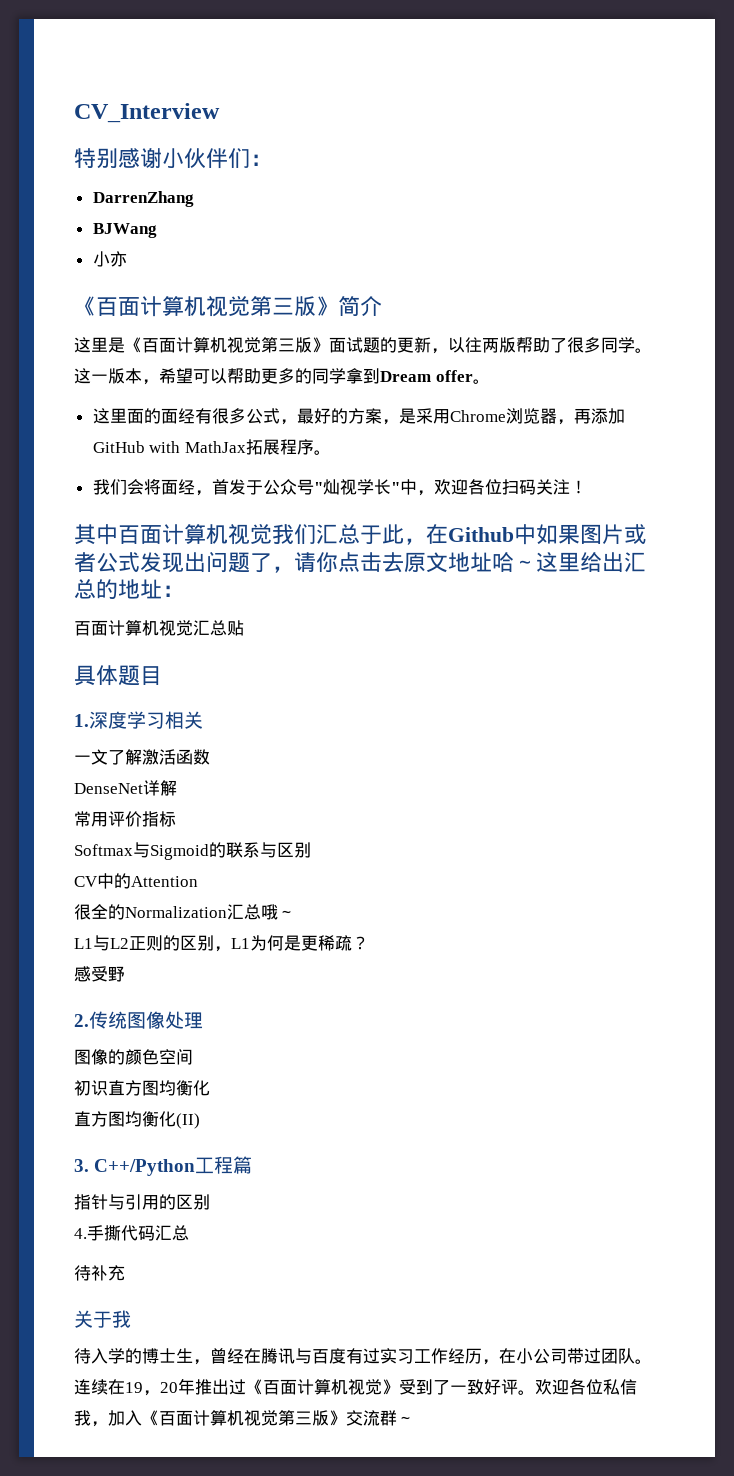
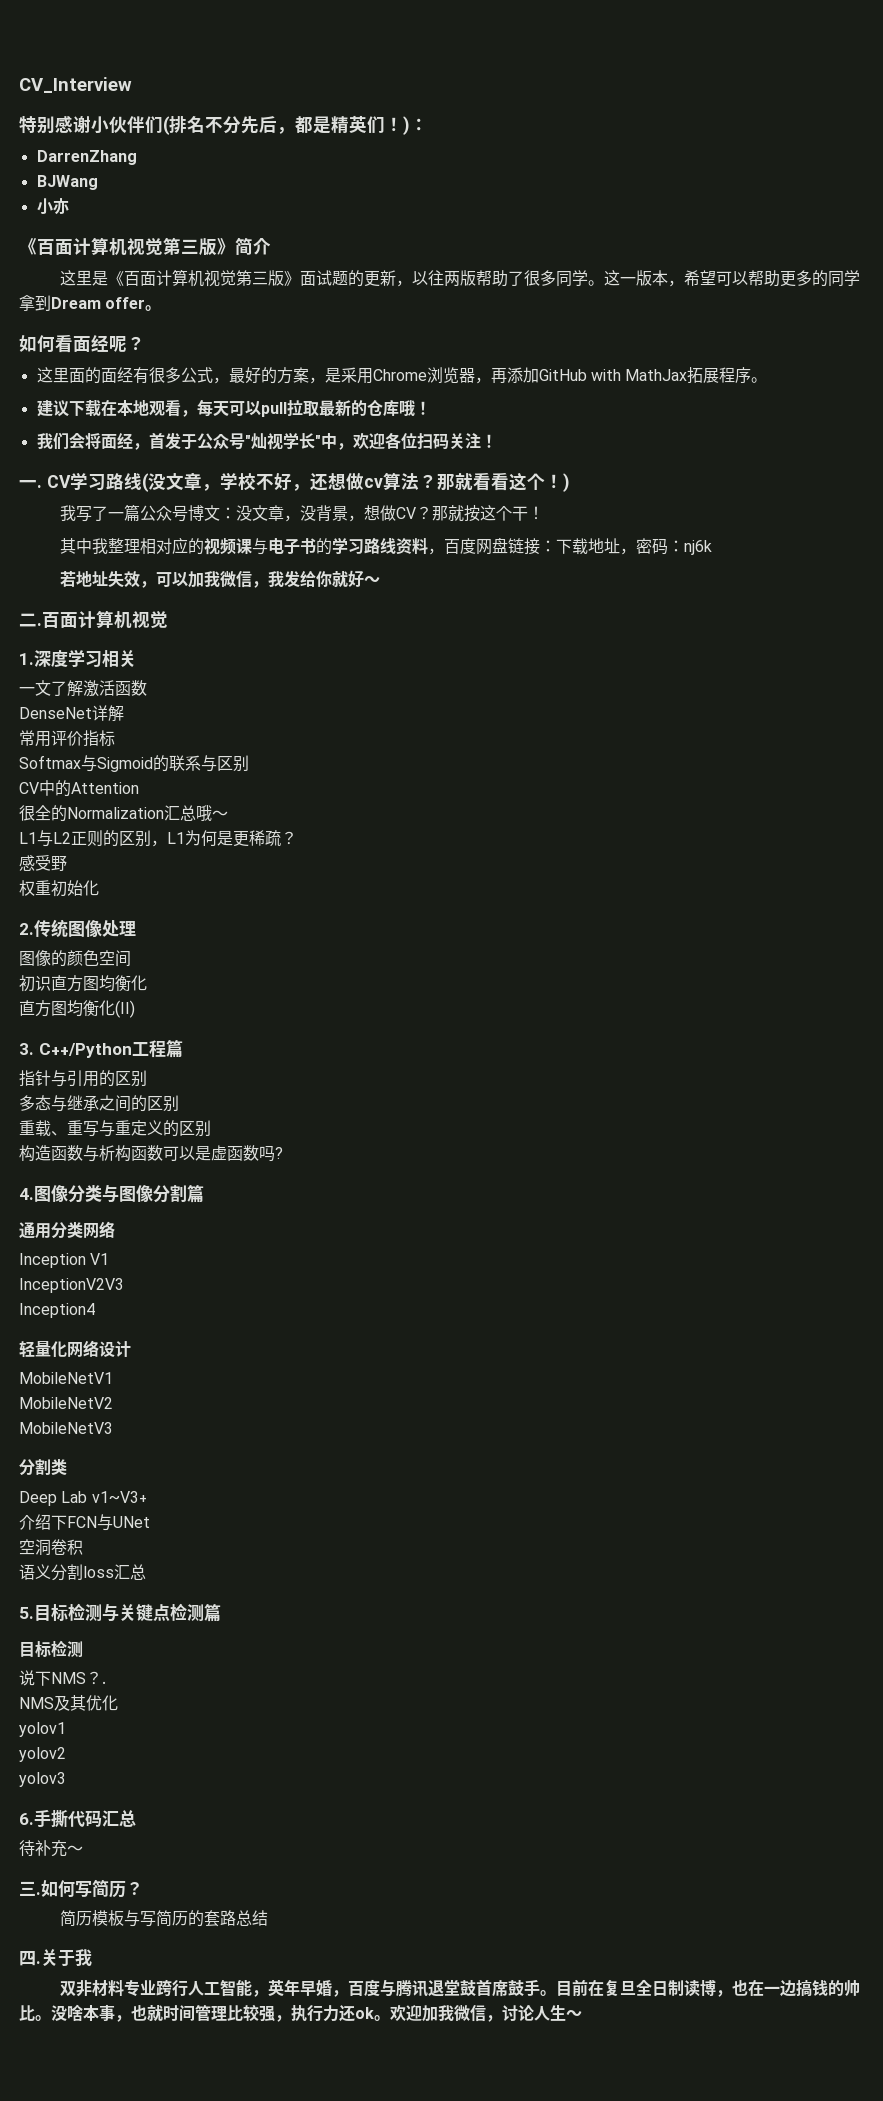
(250, 158) none -> [163,115,410,135] (排名不分先后，都是精英们！)
(490, 381) none -> [19,334,145,353] // 如何看面经呢？
(331, 452) none -> [36,399,431,417] // 建议下载在本地观看，每天可以pull拉取最新的仓库哦！
[74,524,646,545] [74,551,646,573] [74,579,184,599] [74,620,244,636] [74,665,162,686] 其中百面计算机视觉我们汇总于此，在Github中如果图片或者公式发现出问题了，请你点击去原文地址哈～这里给出汇总的地址： // 百面计算机视觉汇总贴 // 具体题目 -> [19,472,570,492] [60,504,545,522] [60,537,713,555] [60,570,381,588] [19,610,168,629] 一. CV学习路线(没文章，学校不好，还想做cv算法？那就看看这个！) // 我写了一篇公众号博文：没文章，没背景，想做CV？那就按这个干！ // 其中我整理相对应的视频课与电子书的学习路线资料，百度网盘链接：下载地址，密码：nj6k // 若地址失效，可以加我微信，我发给你就好～ // 二.百面计算机视觉
(125, 974) none -> [19,880,99,897] // 权重初始化
[74,1228,87,1239] 4. -> [19,1095,179,1112] [19,1120,211,1137] [19,1145,283,1162] [19,1184,204,1203] [19,1221,115,1239] [19,1253,110,1268] [19,1278,124,1293] [19,1303,95,1318] [19,1340,131,1358] [19,1372,113,1384] [19,1397,113,1409] [19,1422,113,1434] [19,1459,67,1476] [19,1491,147,1506] [19,1514,150,1531] [19,1539,83,1555] [19,1564,146,1581] [19,1603,221,1622] [19,1640,83,1657] [19,1670,106,1686] [19,1695,118,1711] [19,1722,66,1737] [19,1747,66,1762] [19,1772,66,1787] [19,1813,34,1825] 多态与继承之间的区别 // 重载、重写与重定义的区别 // 构造函数与析构函数可以是虚函数吗? // 4.图像分类与图像分割篇 // 通用分类网络 // Inception V1 // InceptionV2V3 // Inception4 // 轻量化网络设计 // MobileNetV1 // MobileNetV2 // MobileNetV3 // 分割类 // Deep Lab v1~V3+ // 介绍下FCN与UNet // 空洞卷积 // 语义分割loss汇总 // 5.目标检测与关键点检测篇 // 目标检测 // 说下NMS？. // NMS及其优化 // yolov1 // yolov2 // yolov3 // 6.
[74,1310,131,1328] [74,1348,652,1365] [74,1378,637,1396] [74,1410,397,1427] // 关于我 // 待入学的博士生，曾经在腾讯与百度有过实习工作经历，在小公司带过团队。连续在19，20年推出过《百面计算机视觉》受到了一致好评。欢迎各位私信我，加入《百面计算机视觉第三版》交流群 -> [67,1845,83,1854] [19,1879,143,1898] [60,1910,269,1927] [19,1949,92,1966] [60,1979,861,1997] [19,2004,566,2022] ～ // 三.如何写简历？ // 简历模板与写简历的套路总结 // 四.关于我 // 双非材料专业跨行人工智能，英年早婚，百度与腾讯退堂鼓首席鼓手。目前在复旦全日制读博，也在一边搞钱的帅比。没啥本事，也就时间管理比较强，执行力还ok。欢迎加我微信，讨论人生

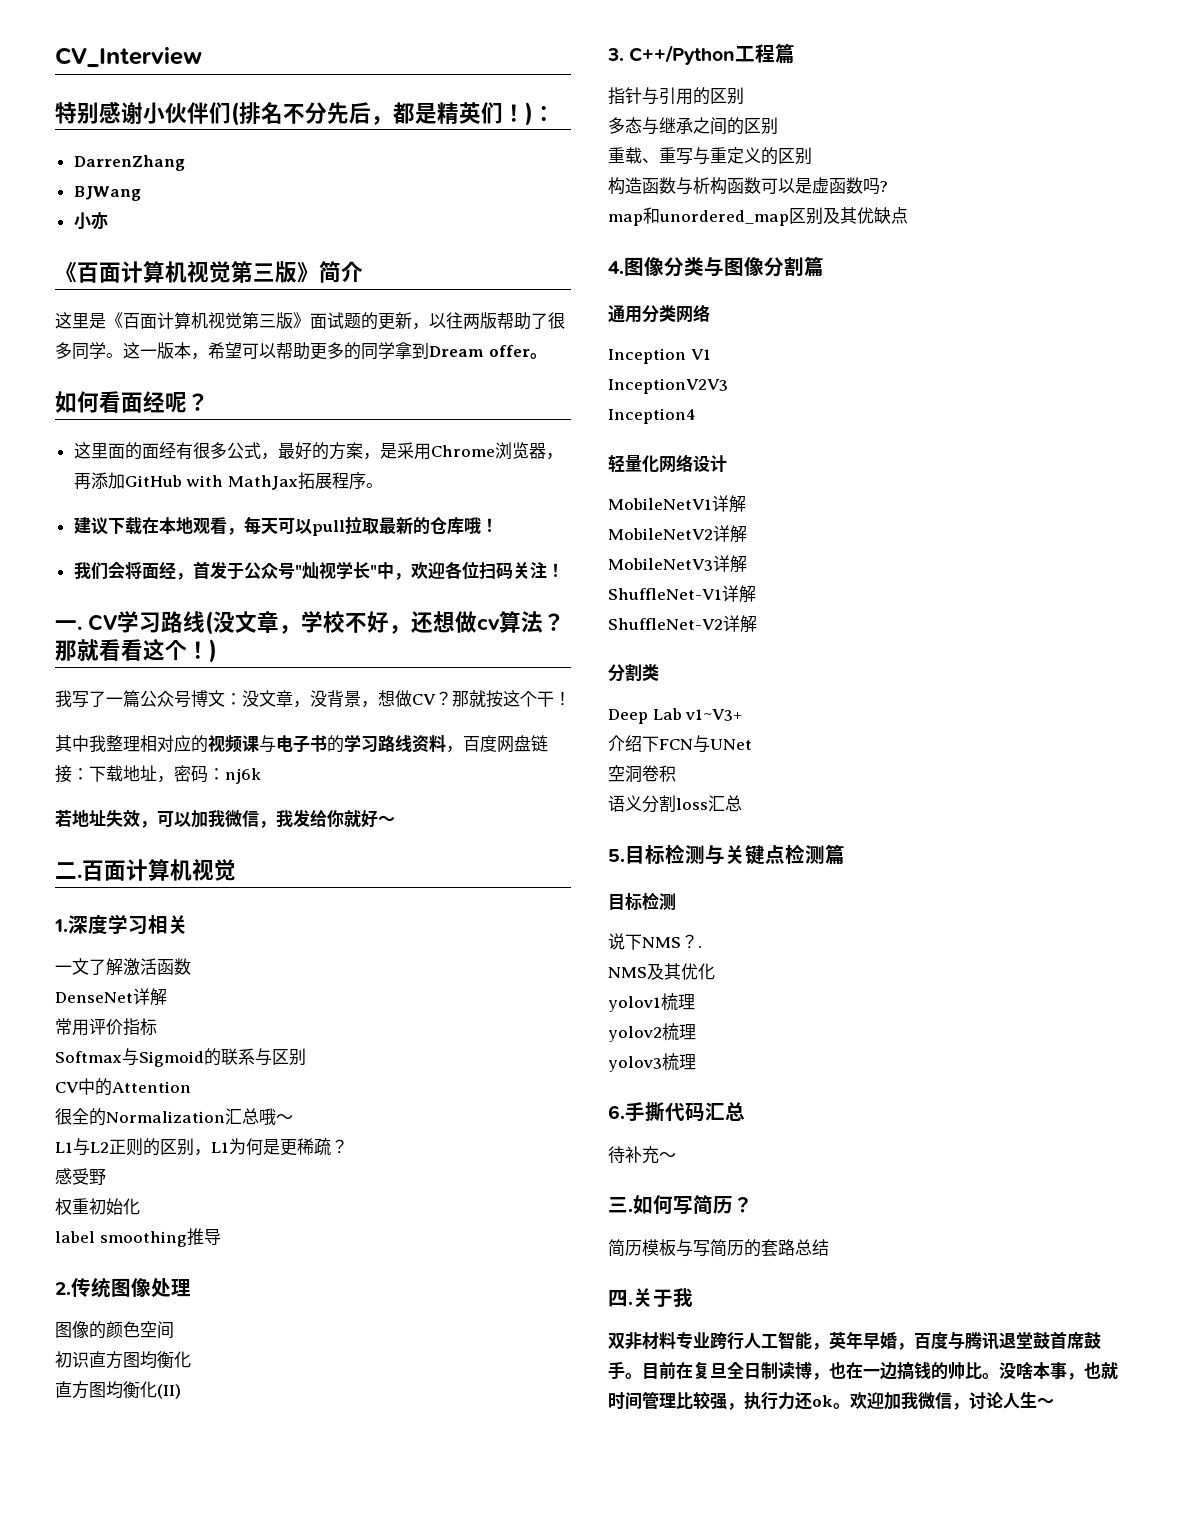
(99, 888) none -> [55,1228,221,1247] // label smoothing推导
(283, 1153) none -> [608,207,908,226] // map和unordered_map区别及其优缺点
(113, 1378) none -> [712,495,746,513] 详解
(113, 1403) none -> [713,525,747,543] 详解
(113, 1428) none -> [713,555,747,573] [608,585,756,603] [608,615,757,633] 详解 // ShuffleNet-V1详解 // ShuffleNet-V2详解
(66, 1729) none -> [661,993,695,1011] 梳理
(66, 1754) none -> [662,1023,696,1041] 梳理
(66, 1779) none -> [662,1053,696,1071] 梳理

